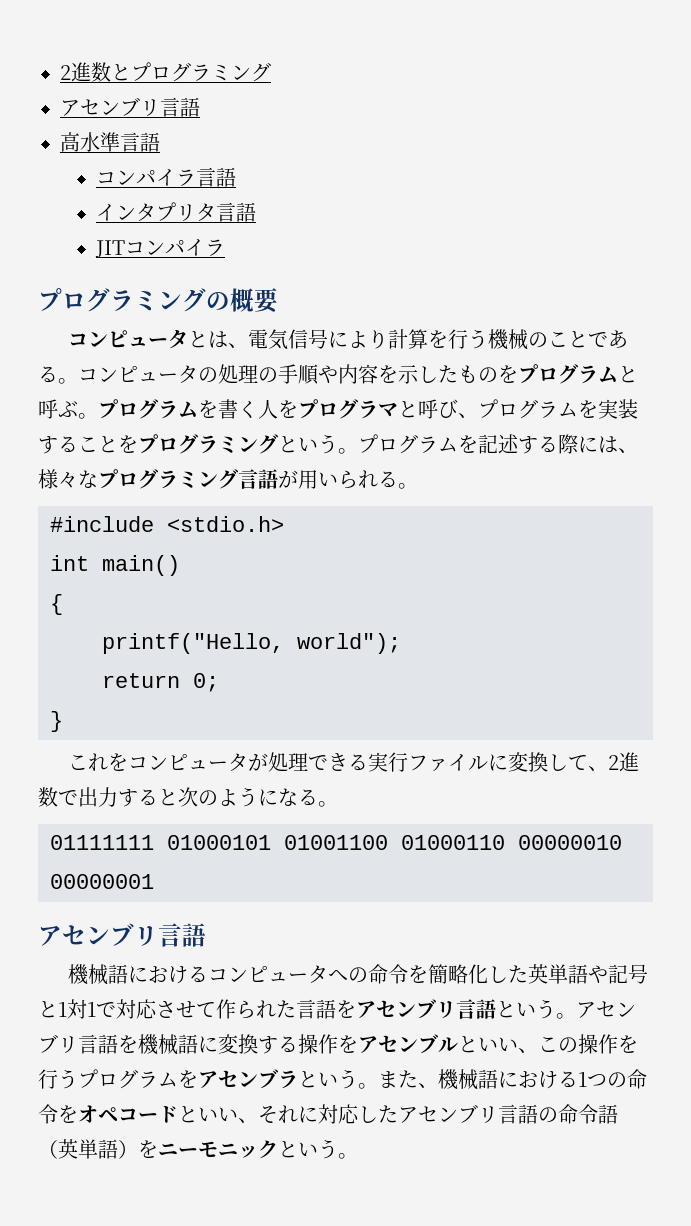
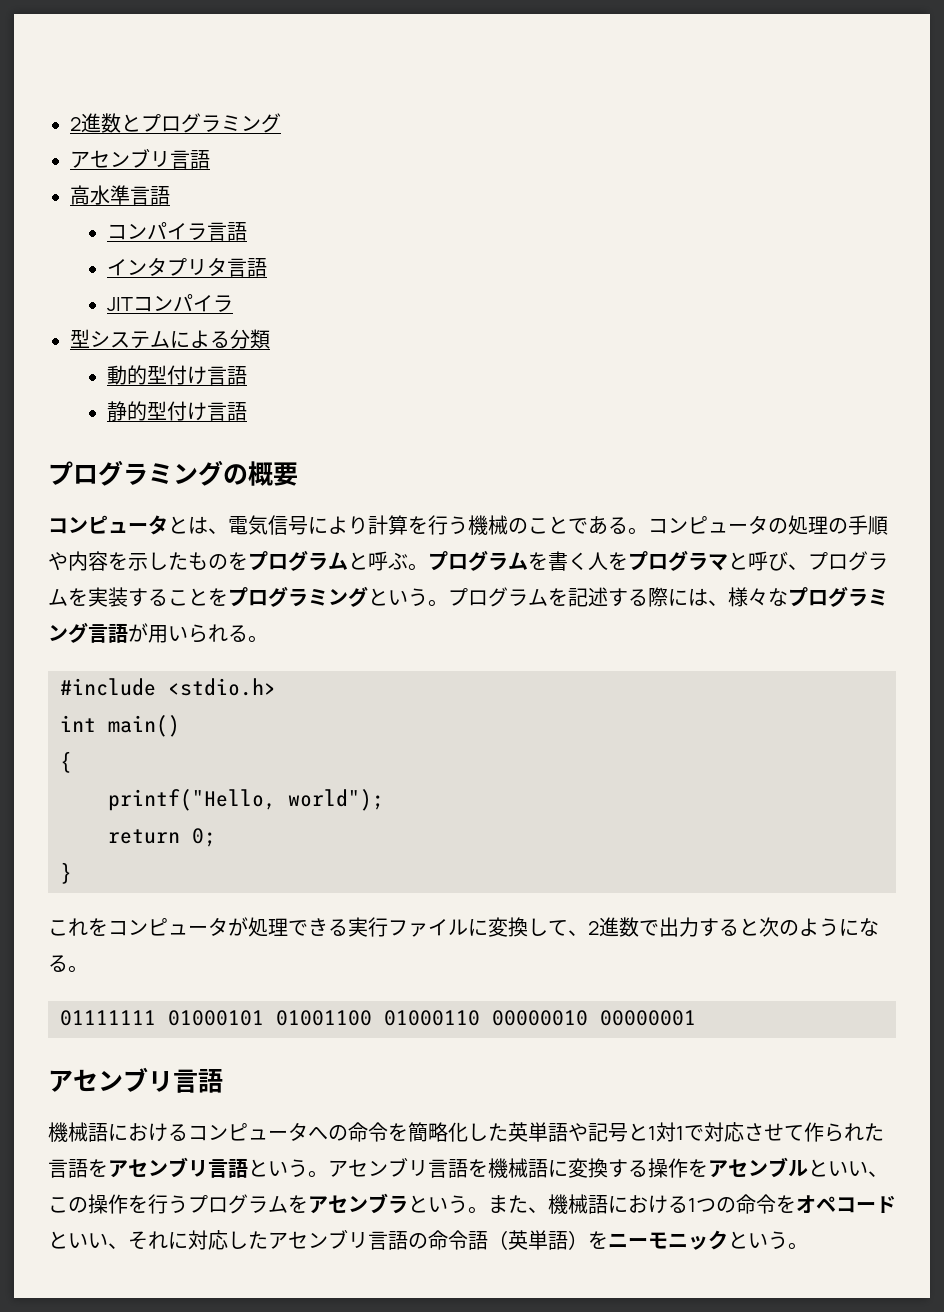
(226, 247) none -> [70,329,270,349] [106,365,247,385] [106,401,247,421] // 型システムによる分類 // 動的型付け言語 // 静的型付け言語

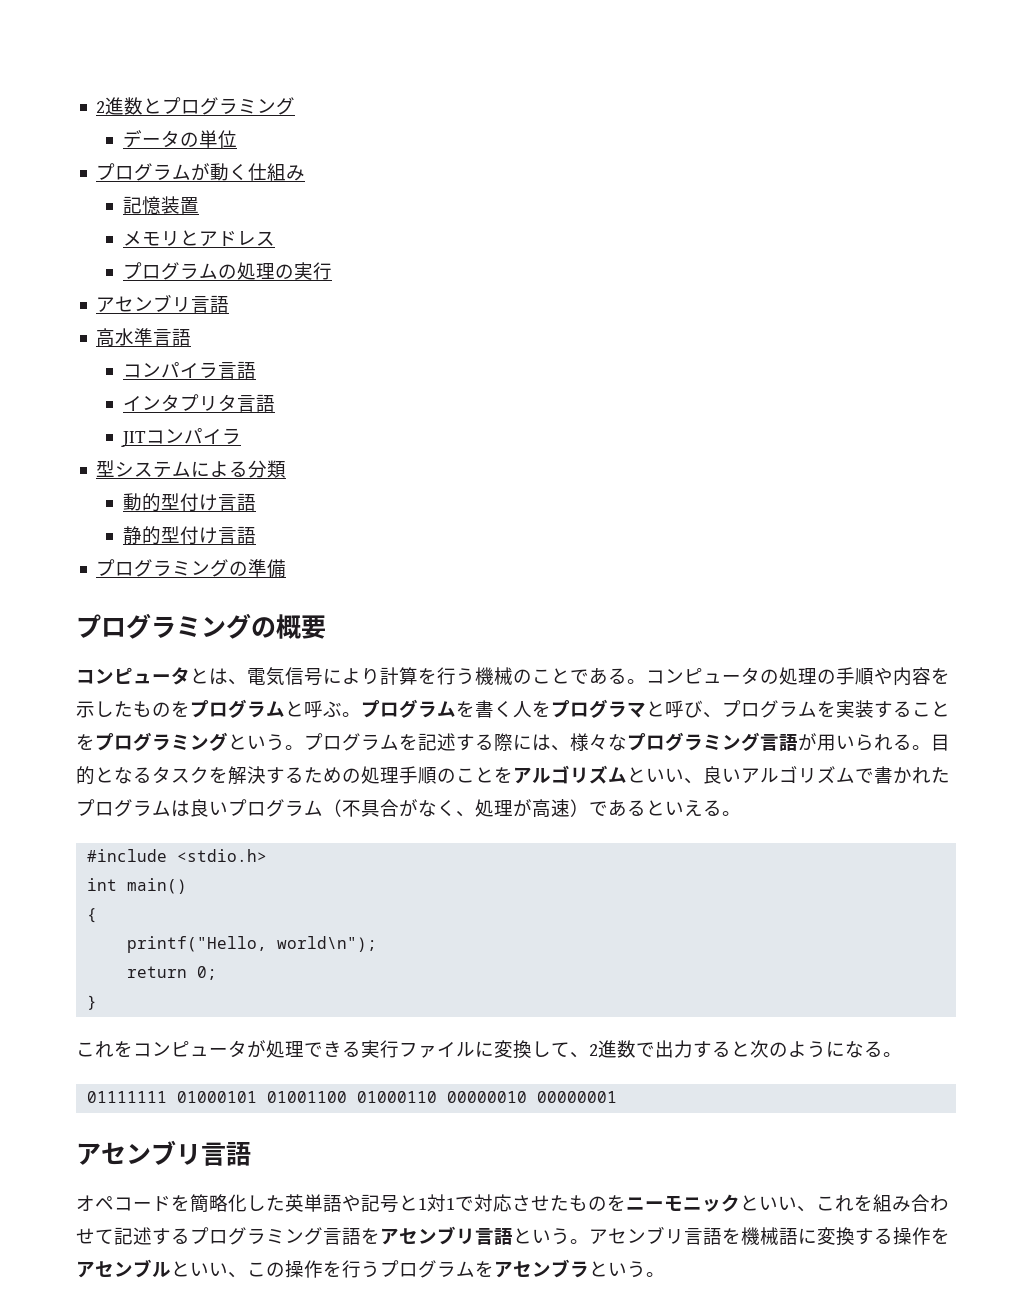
(281, 123) none -> [122,130,237,148] [96,163,306,181] [122,196,199,215] [122,230,275,246] [122,262,332,280] // データの単位 // プログラムが動く仕組み // 記憶装置 // メモリとアドレス // プログラムの処理の実行
(247, 411) none -> [96,559,287,578] // プログラミングの準備
(268, 639) none -> [931,734,950,751] [76,765,950,785] [76,799,741,818] 目的となるタスクを解決するための処理手順のことをアルゴリズムといい、良いアルゴリズムで書かれたプログラムは良いプログラム（不具合がなく、処理が高速）であるといえる。
[288,789,384,811] world"); -> [277,936,378,952] world\n");
[48,1122,388,1142] 機械語におけるコンピュータへの命令 -> [76,1195,171,1211] オペコード
[784,1122,884,1142] て作られた -> [550,1194,949,1212] [76,1227,323,1245] たものをニーモニックといい、これを組み合わせて記述するプログラミング
[488,1194,896,1214] [48,1229,808,1250] また、機械語における1つの命令をオペコードといい、それに対応したアセンブリ言語の命令語（英単語）をニーモニックという。 -> (665, 1274) none

